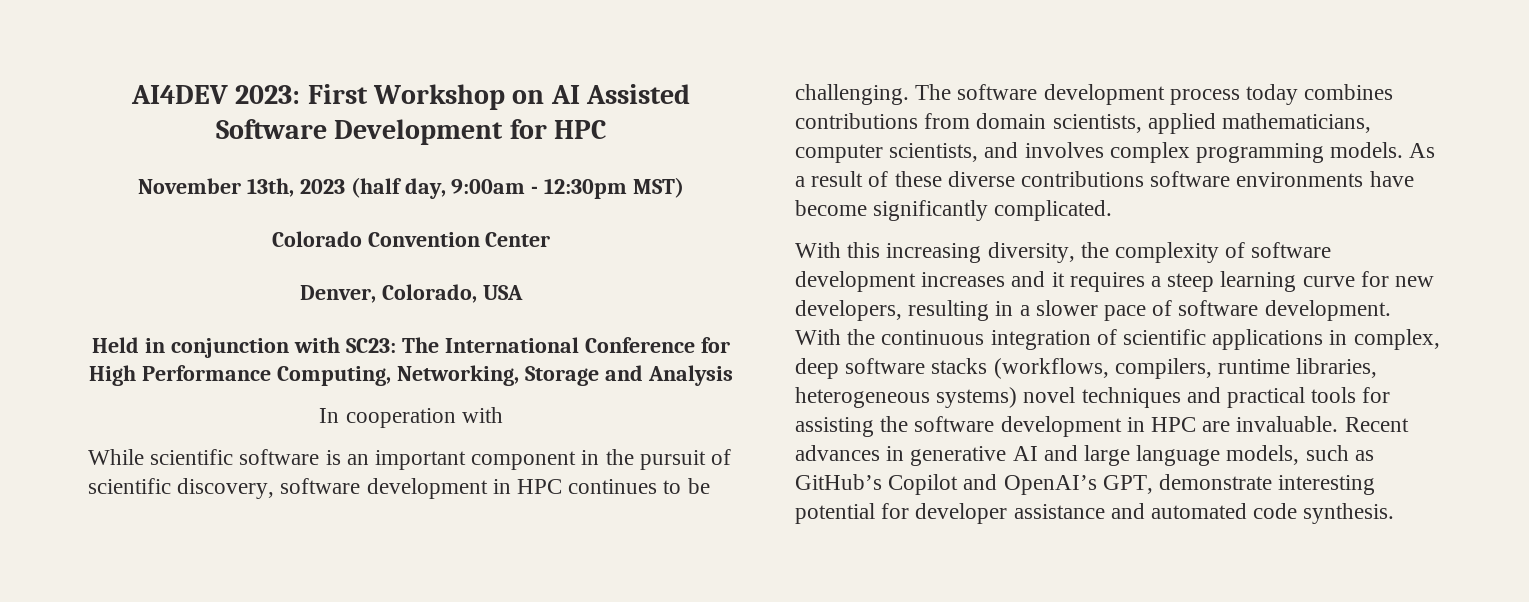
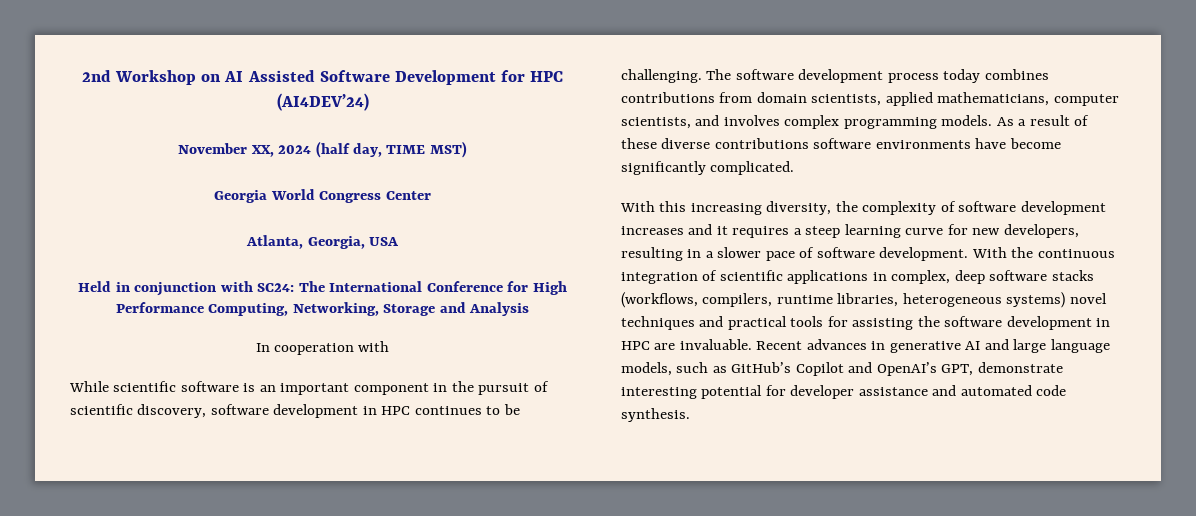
[130,84,368,104] AI4DEV 2023: First -> [81,70,111,82] 2nd
(607, 129) none -> [276,93,369,111] (AI4DEV’24)
[246,177,685,199] [271,231,480,247] 13th, 2023 (half day, 9:00am - 12:30pm MST) // Colorado Convention -> [250,141,467,158] [214,189,382,203] XX, 2024 (half day, TIME MST) // Georgia World Congress
[300,284,477,303] Denver, Colorado, -> [246,235,365,249] Atlanta, Georgia,
[346,338,396,353] SC23: -> [257,283,295,292] SC24:

